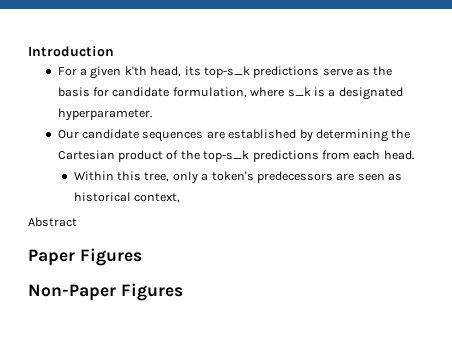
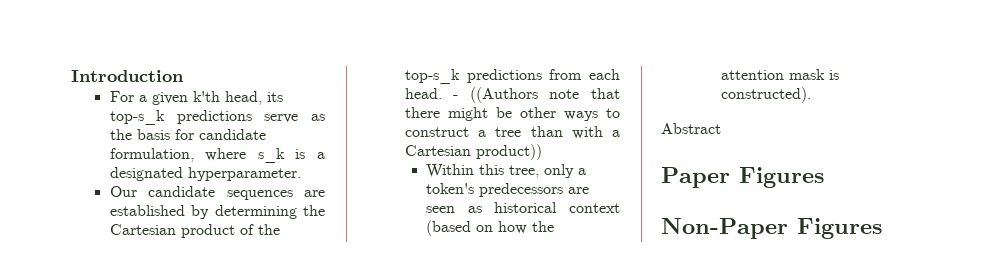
(414, 155) none -> [453,87,620,103] [404,107,620,121] [404,126,620,139] [404,144,542,160] - ((Authors note that there might be other ways to construct a tree than with a Cartesian product))
[134,193,181,203] context, -> [569,203,620,213] [426,220,555,236] [721,69,840,80] [721,87,812,103] context (based on how the attention mask is constructed).

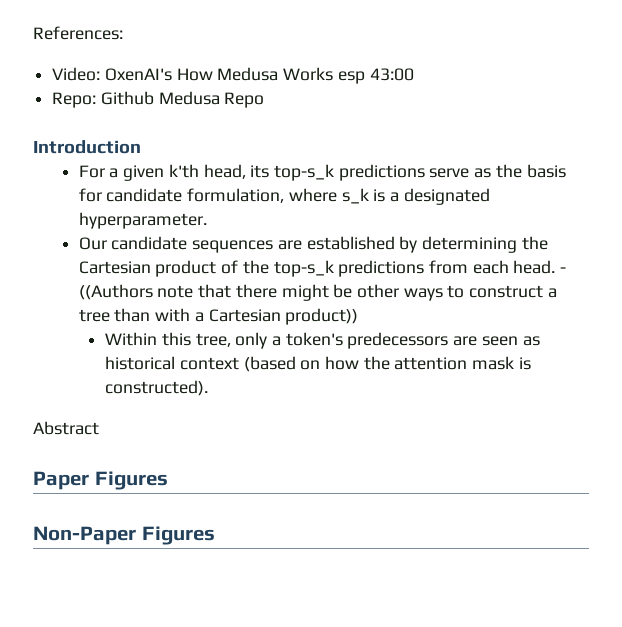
(71, 76) none -> [33,26,123,40] [52,67,414,84] [52,91,265,108] References: // Video: OxenAI's How Medusa Works esp 43:00 // Repo: Github Medusa Repo //

